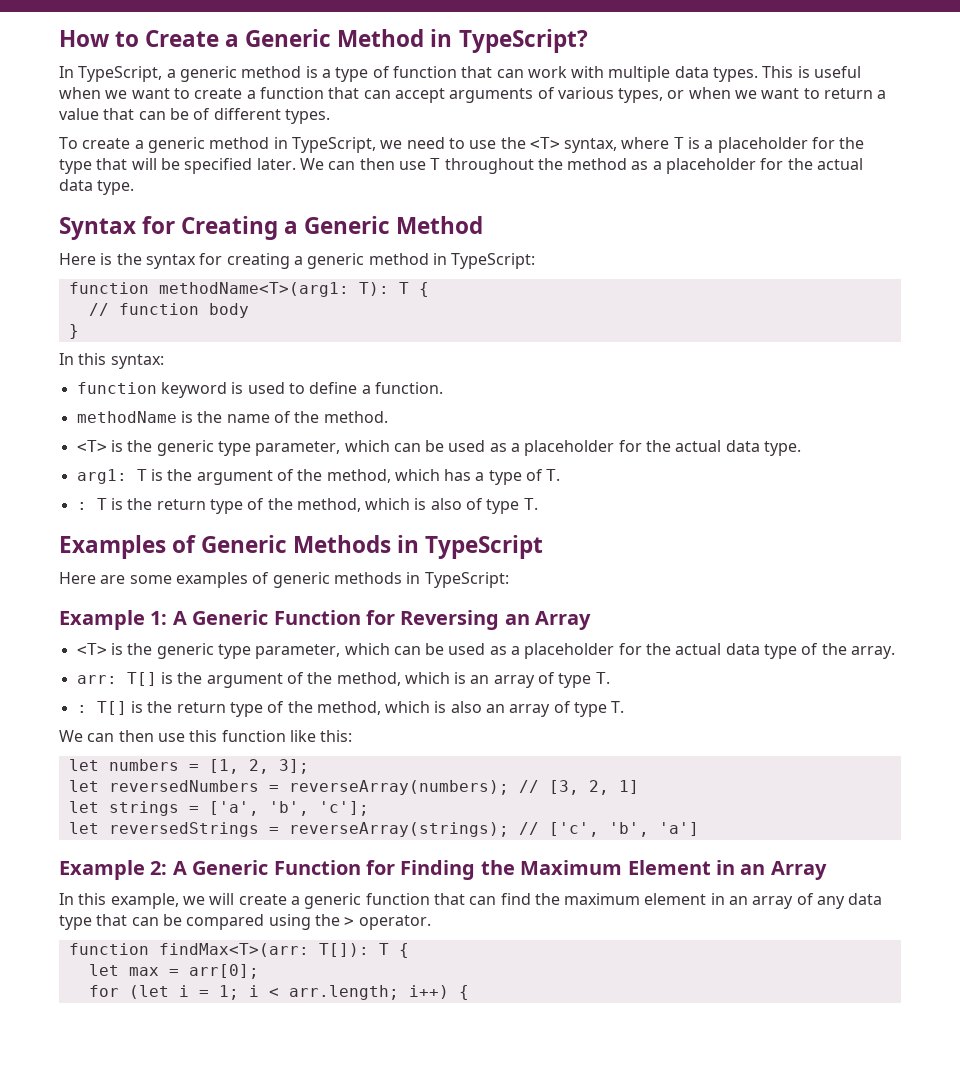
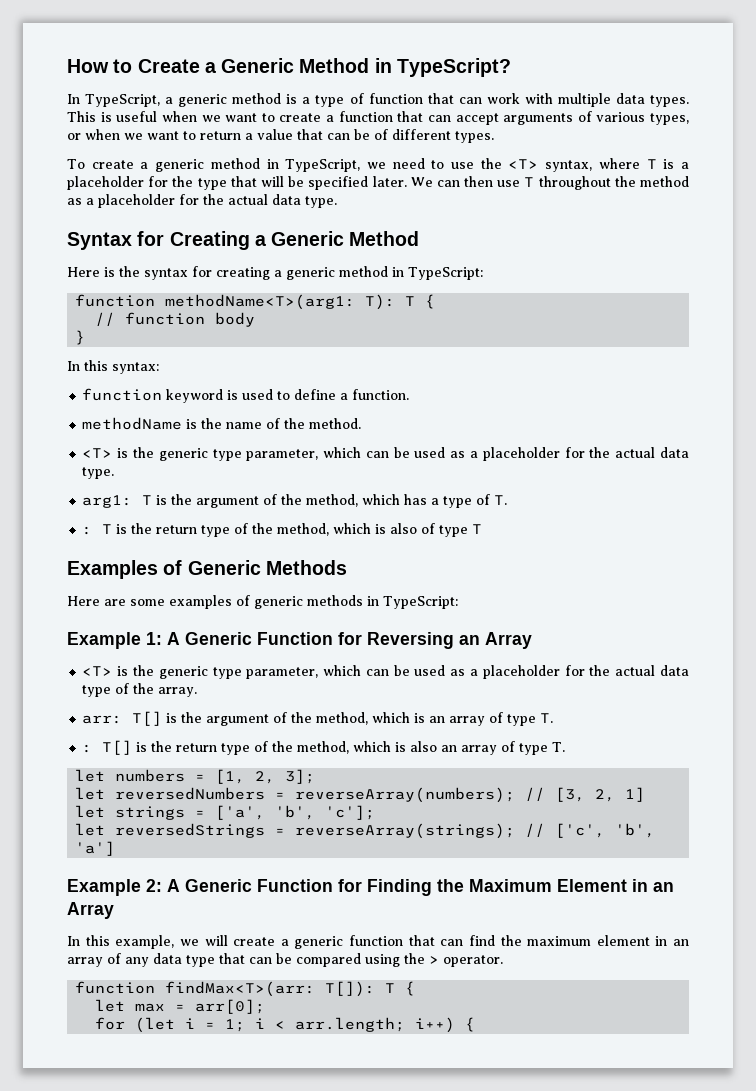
[523,498,538,510] T. -> [472,524,483,534] T
[397,535,544,559] in TypeScript -> (347, 567) none
[59,730,353,742] // We can then use this function like this: -> (566, 747) none

